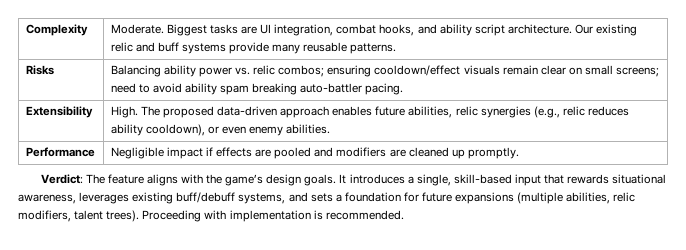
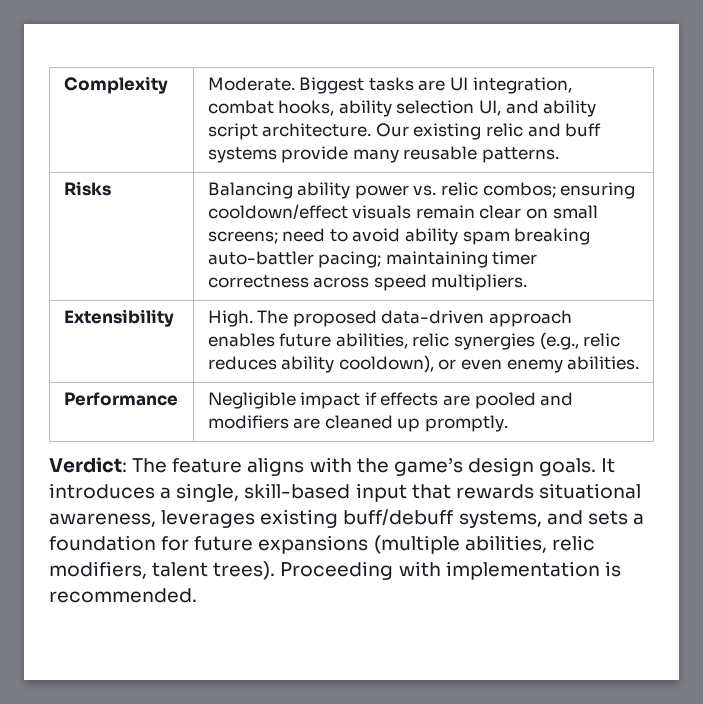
(415, 30) none -> [338,100,502,117] ability selection UI,
[365,83,404,95] pacing. -> [318,251,538,268] [207,274,528,291] pacing; maintaining timer correctness across speed multipliers.

